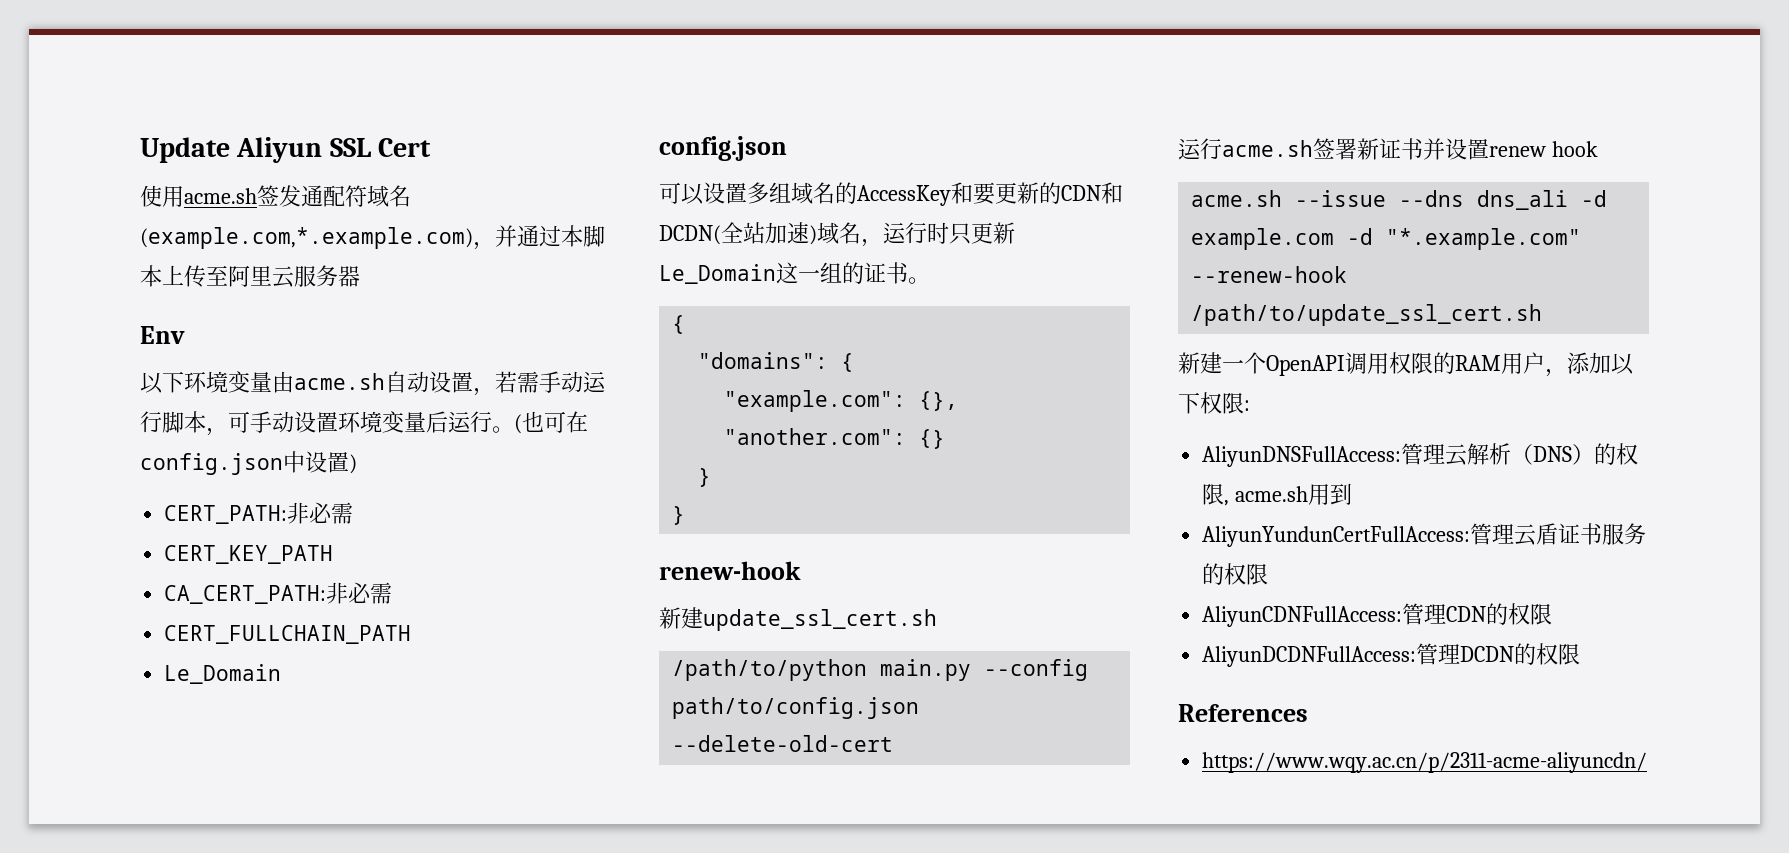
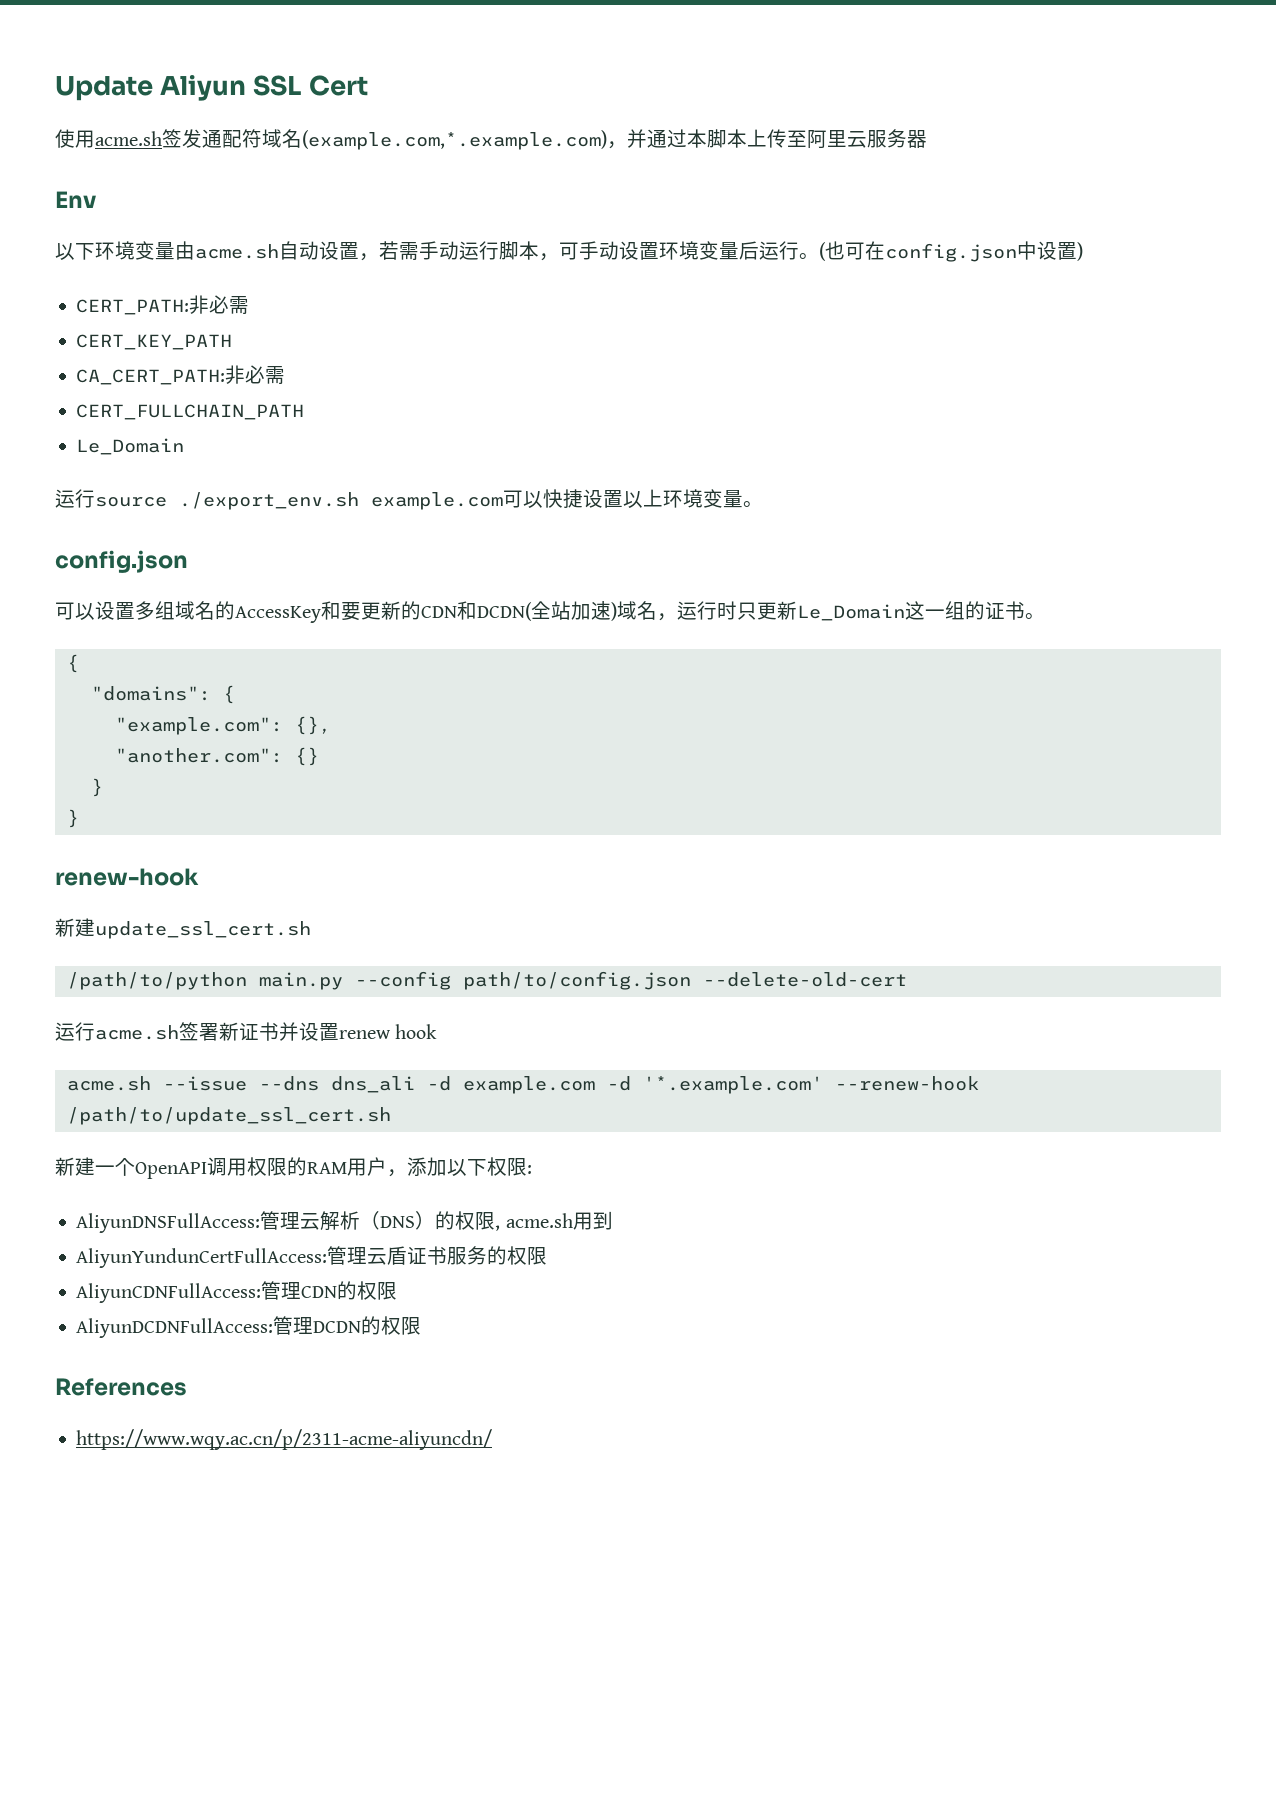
(282, 674) none -> [55,489,763,510] // 运行source ./export_env.sh example.com可以快捷设置以上环境变量。
[1386,228,1582,250] "*.example.com" -> [642,1076,823,1094] '*.example.com'

